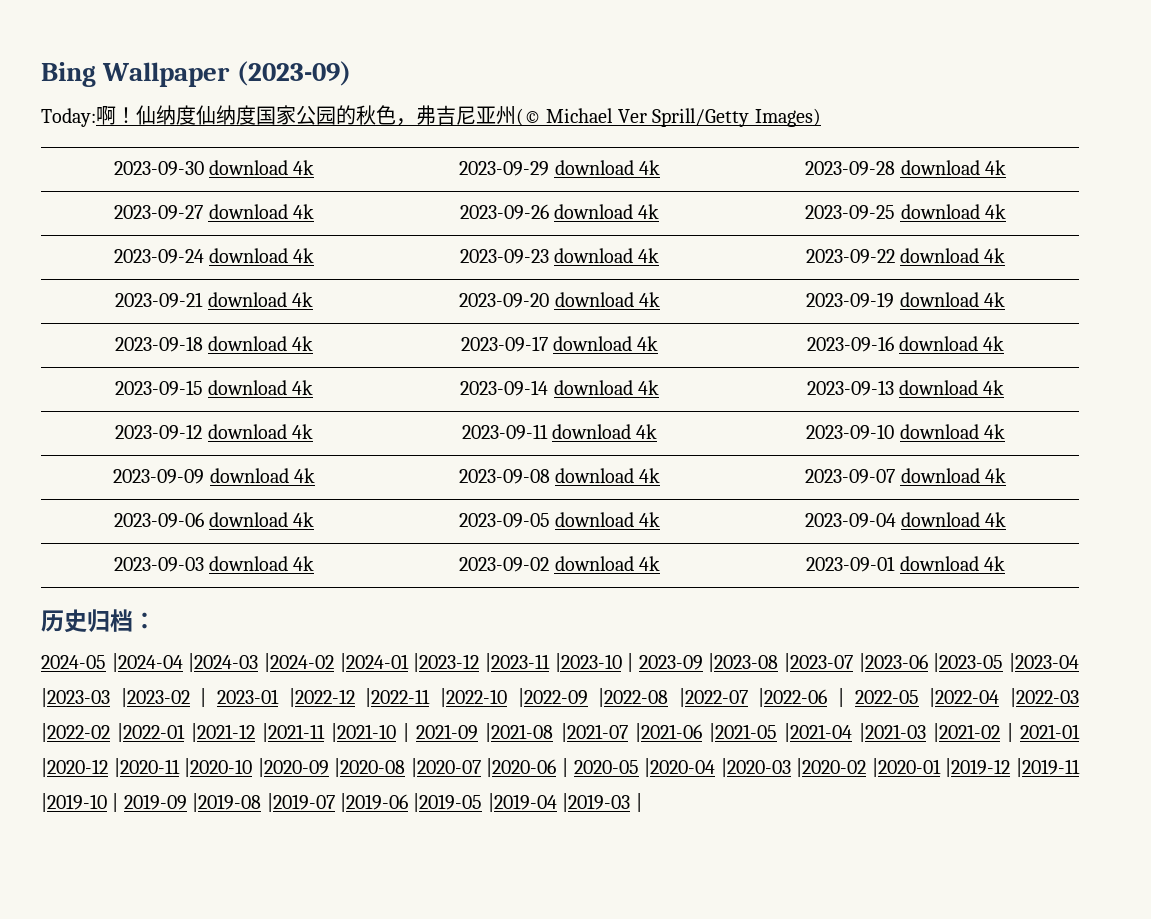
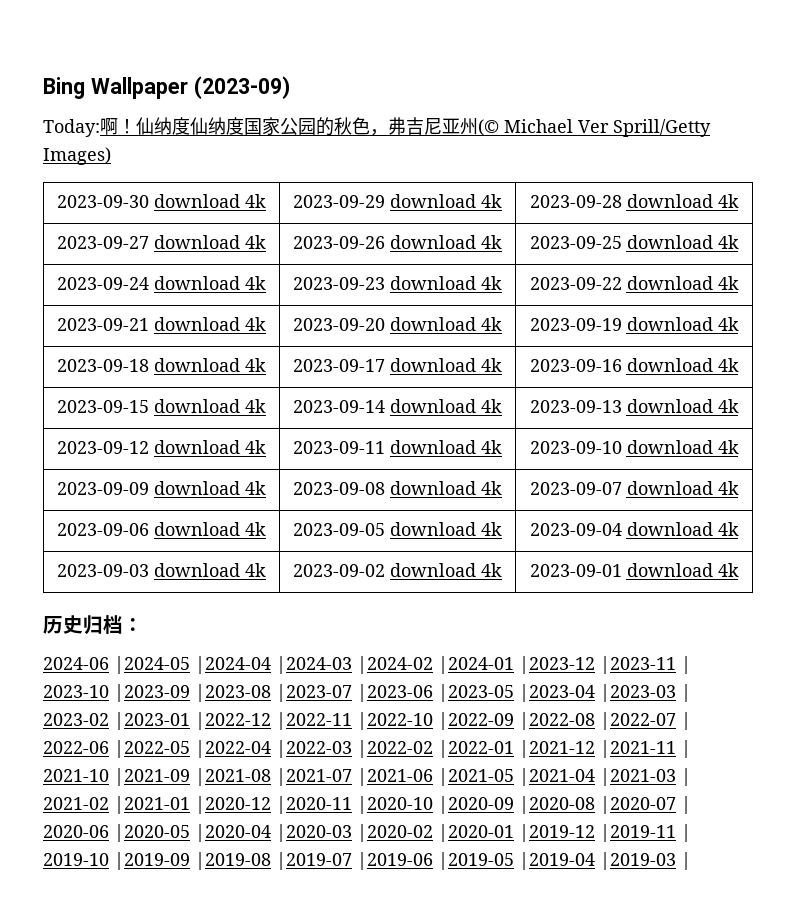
[41,655,106,669] 2024-05 -> [43,656,190,674] 2024-06 |2024-05
[554,653,703,672] |2023-10 | 2023-09 -> [681,656,691,674] [43,684,190,702] | 2023-10 |2023-09
[120,688,279,707] |2023-02 | 2023-01 -> [681,684,691,702] [43,712,190,730] | 2023-02 |2023-01
[758,688,919,707] |2022-06 | 2022-05 -> [681,712,691,730] [43,740,190,758] | 2022-06 |2022-05
[331,723,479,742] |2021-10 | 2021-09 -> [681,740,691,758] [43,768,190,786] | 2021-10 |2021-09
[932,723,1080,742] |2021-02 | 2021-01 -> [681,768,691,786] [43,796,190,814] | 2021-02 |2021-01
[486,758,639,777] |2020-06 | 2020-05 -> [681,796,691,814] [43,824,190,842] | 2020-06 |2020-05
[41,793,187,812] |2019-10 | 2019-09 -> [681,824,691,842] [43,852,190,870] | 2019-10 |2019-09

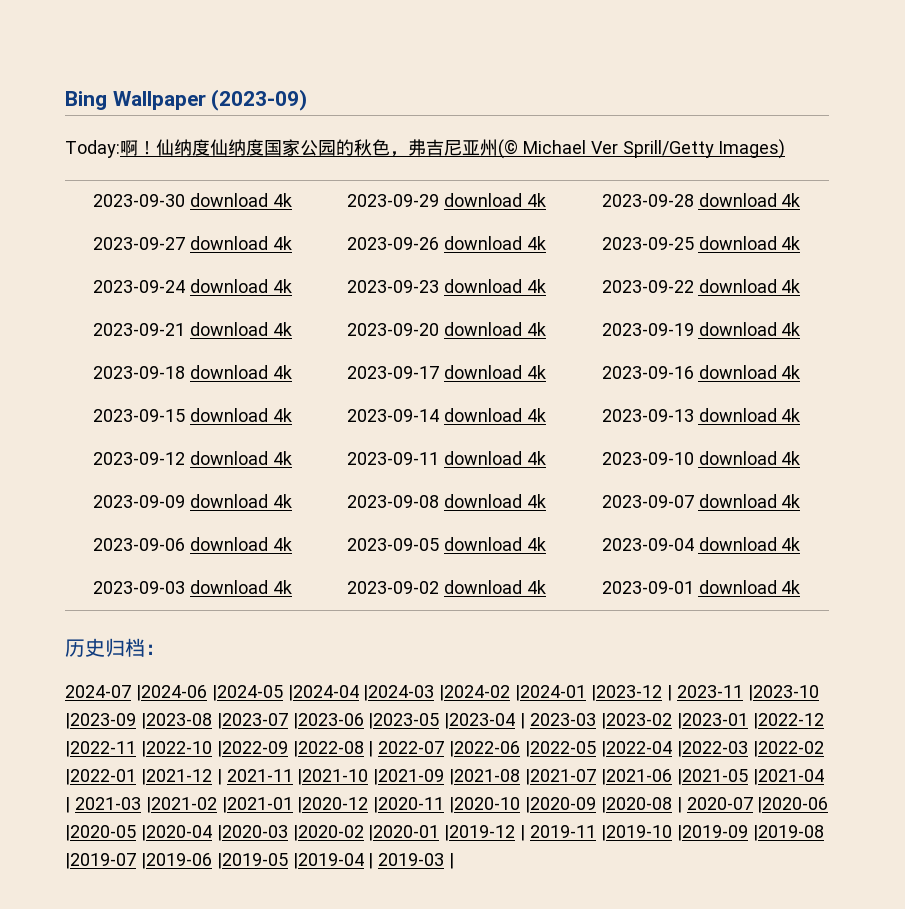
[43,657,109,670] 2024-06 -> [65,685,207,701] 2024-07 |2024-06
[600,656,691,674] [43,685,109,698] |2023-11 | 2023-10 -> [666,685,819,701] | 2023-11 |2023-10
[600,684,691,702] [43,713,109,726] |2023-03 | 2023-02 -> [520,713,672,729] | 2023-03 |2023-02
[600,712,691,730] [43,741,109,754] |2022-07 | 2022-06 -> [368,741,521,757] | 2022-07 |2022-06
[600,740,691,758] [43,769,109,782] |2021-11 | 2021-10 -> [216,769,369,785] | 2021-11 |2021-10
[600,768,691,786] [43,797,109,810] |2021-03 | 2021-02 -> [65,797,217,813] | 2021-03 |2021-02
[600,796,691,814] [43,825,109,838] |2020-07 | 2020-06 -> [676,797,829,813] | 2020-07 |2020-06
[600,824,691,842] [43,853,109,866] |2019-11 | 2019-10 -> [520,825,672,841] | 2019-11 |2019-10
[600,852,676,870] |2019-03 -> [368,853,445,869] | 2019-03

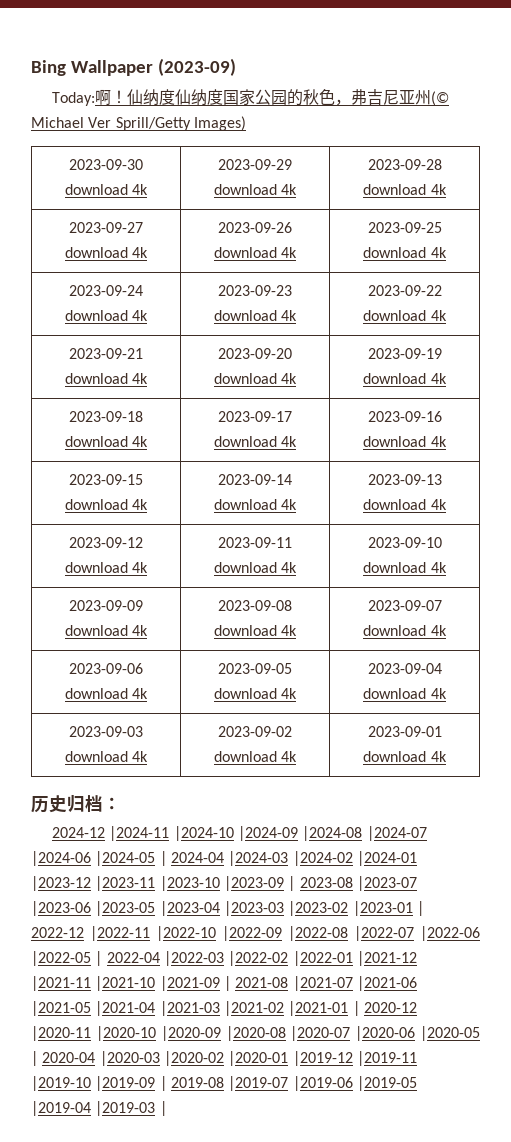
[65,685,819,701] [65,713,824,729] [65,741,824,757] [65,769,824,785] [65,797,829,813] [65,825,824,841] 2024-07 |2024-06 |2024-05 |2024-04 |2024-03 |2024-02 |2024-01 |2023-12 | 2023-11 |2023-10 |2023-09 |2023-08 |2023-07 |2023-06 |2023-05 |2023-04 | 2023-03 |2023-02 |2023-01 |2022-12 |2022-11 |2022-10 |2022-09 |2022-08 | 2022-07 |2022-06 |2022-05 |2022-04 |2022-03 |2022-02 |2022-01 |2021-12 | 2021-11 |2021-10 |2021-09 |2021-08 |2021-07 |2021-06 |2021-05 |2021-04 | 2021-03 |2021-02 |2021-01 |2020-12 |2020-11 |2020-10 |2020-09 |2020-08 | 2020-07 |2020-06 |2020-05 |2020-04 |2020-03 |2020-02 |2020-01 |2019-12 | 2019-11 |2019-10 |2019-09 |2019-08 -> [51,826,427,841] [31,851,417,866] [31,876,417,891] [31,901,424,916] [31,926,480,941] [31,951,417,966] [31,976,417,991] [31,1001,417,1016] [31,1026,480,1041] [31,1051,417,1066] [31,1076,224,1091] 2024-12 |2024-11 |2024-10 |2024-09 |2024-08 |2024-07 |2024-06 |2024-05 | 2024-04 |2024-03 |2024-02 |2024-01 |2023-12 |2023-11 |2023-10 |2023-09 | 2023-08 |2023-07 |2023-06 |2023-05 |2023-04 |2023-03 |2023-02 |2023-01 | 2022-12 |2022-11 |2022-10 |2022-09 |2022-08 |2022-07 |2022-06 |2022-05 | 2022-04 |2022-03 |2022-02 |2022-01 |2021-12 |2021-11 |2021-10 |2021-09 | 2021-08 |2021-07 |2021-06 |2021-05 |2021-04 |2021-03 |2021-02 |2021-01 | 2020-12 |2020-11 |2020-10 |2020-09 |2020-08 |2020-07 |2020-06 |2020-05 | 2020-04 |2020-03 |2020-02 |2020-01 |2019-12 |2019-11 |2019-10 |2019-09 | 2019-08
[368,853,445,869] | 2019-03 -> [95,1101,156,1116] |2019-03

